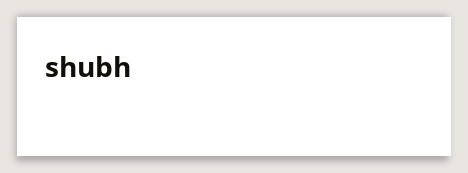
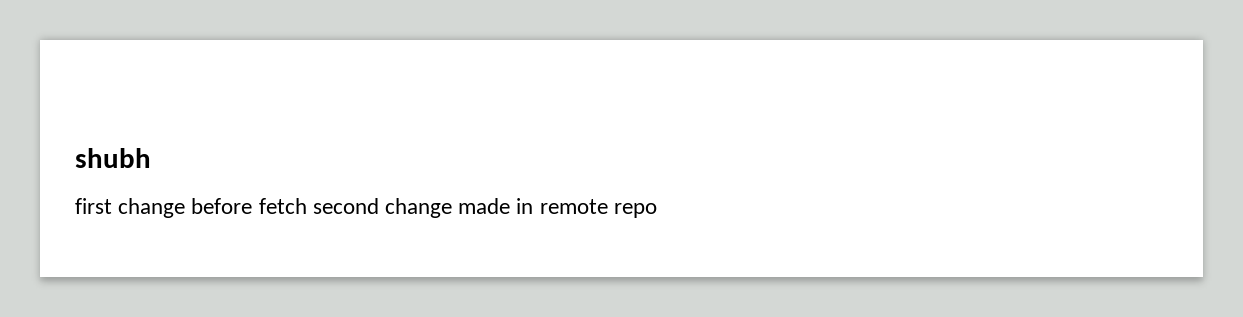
(131, 66) none -> [75,198,657,218] // first change before fetch second change made in remote repo

